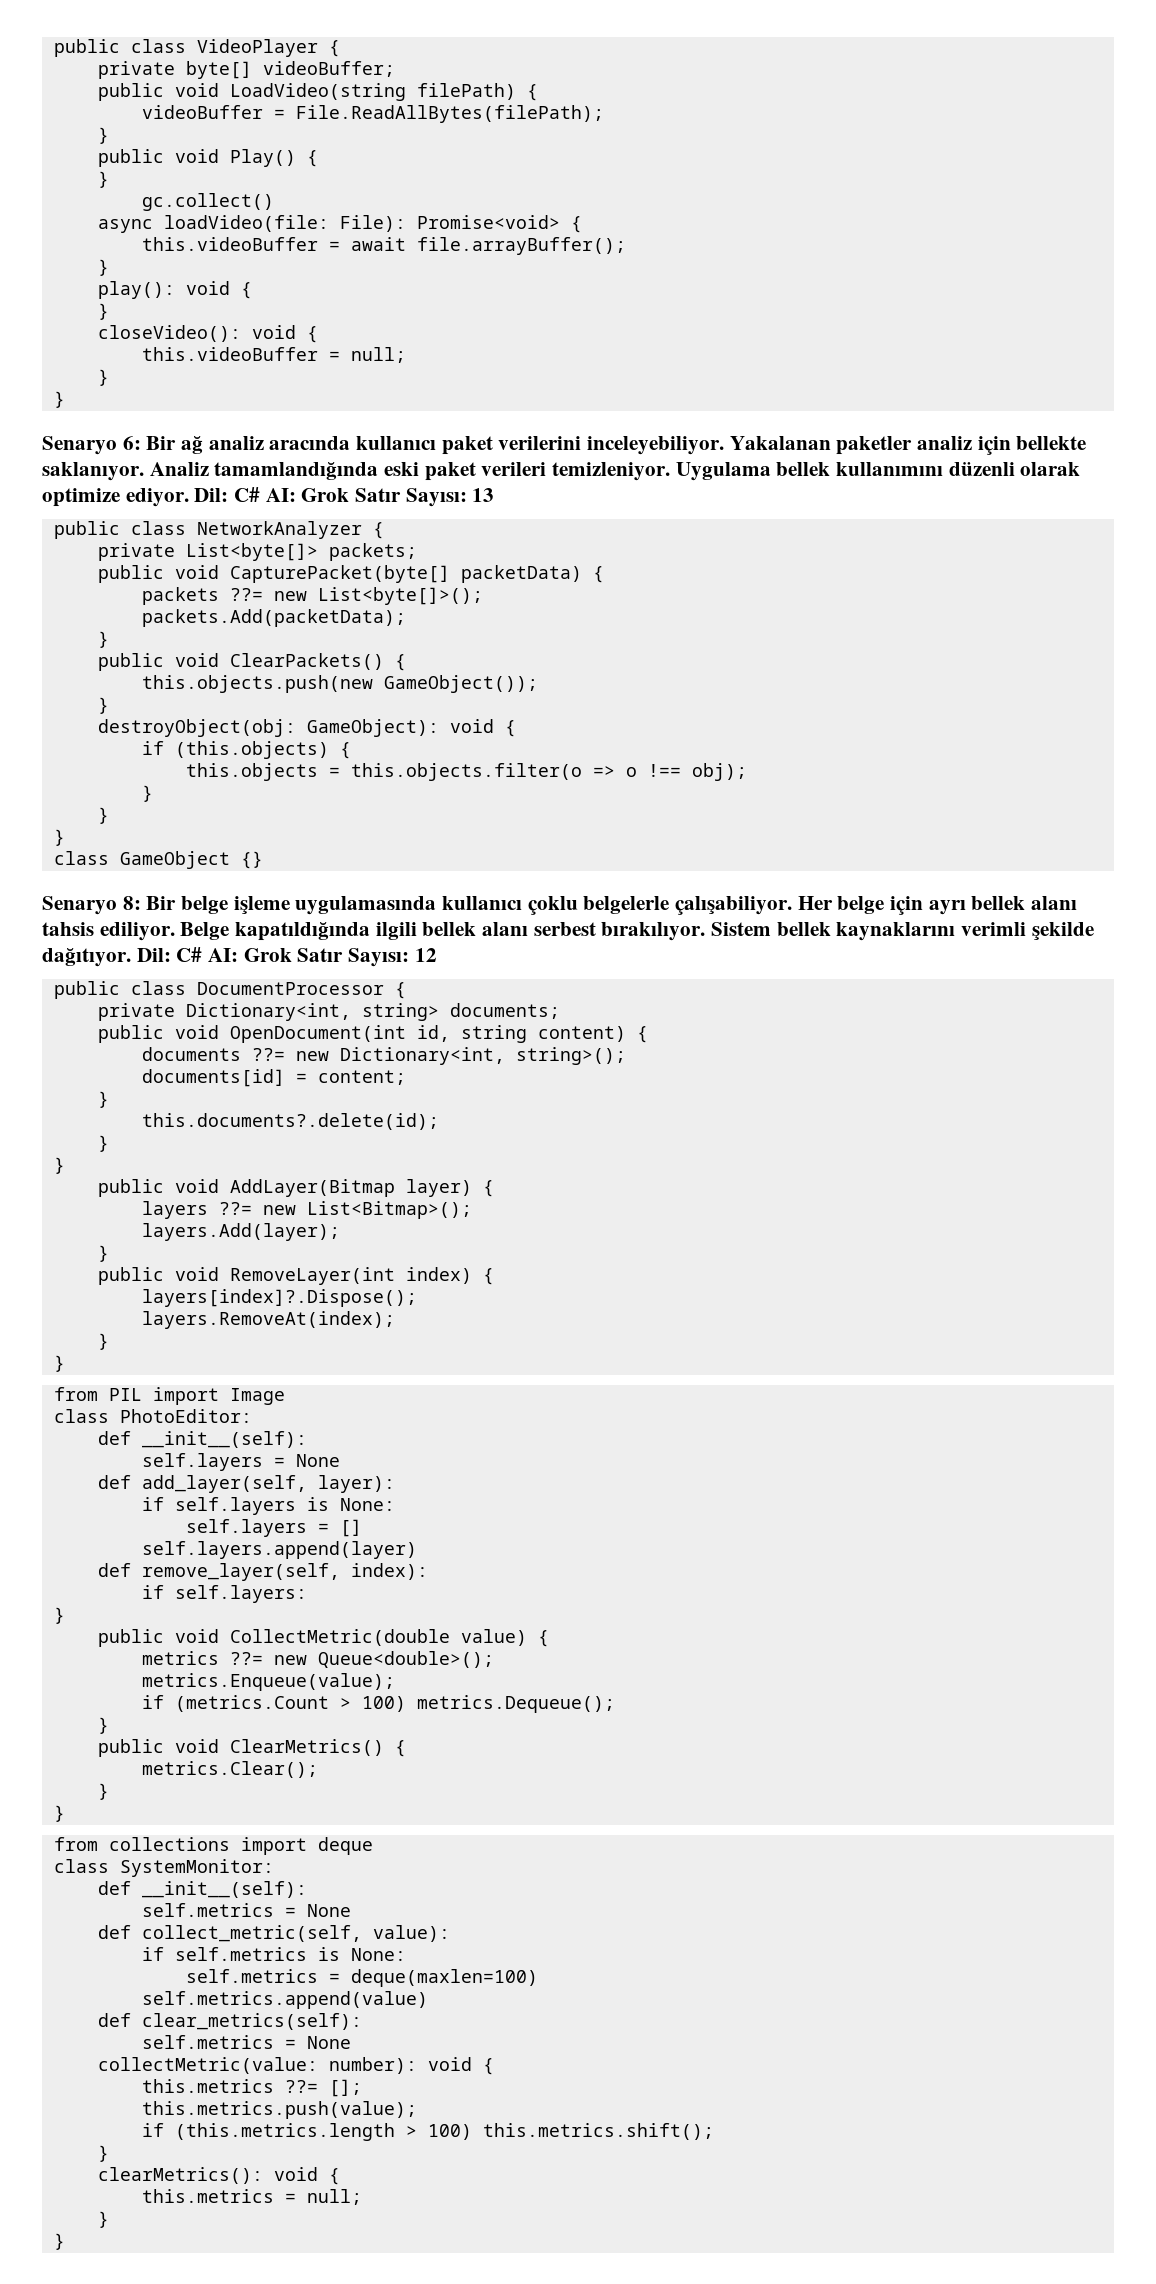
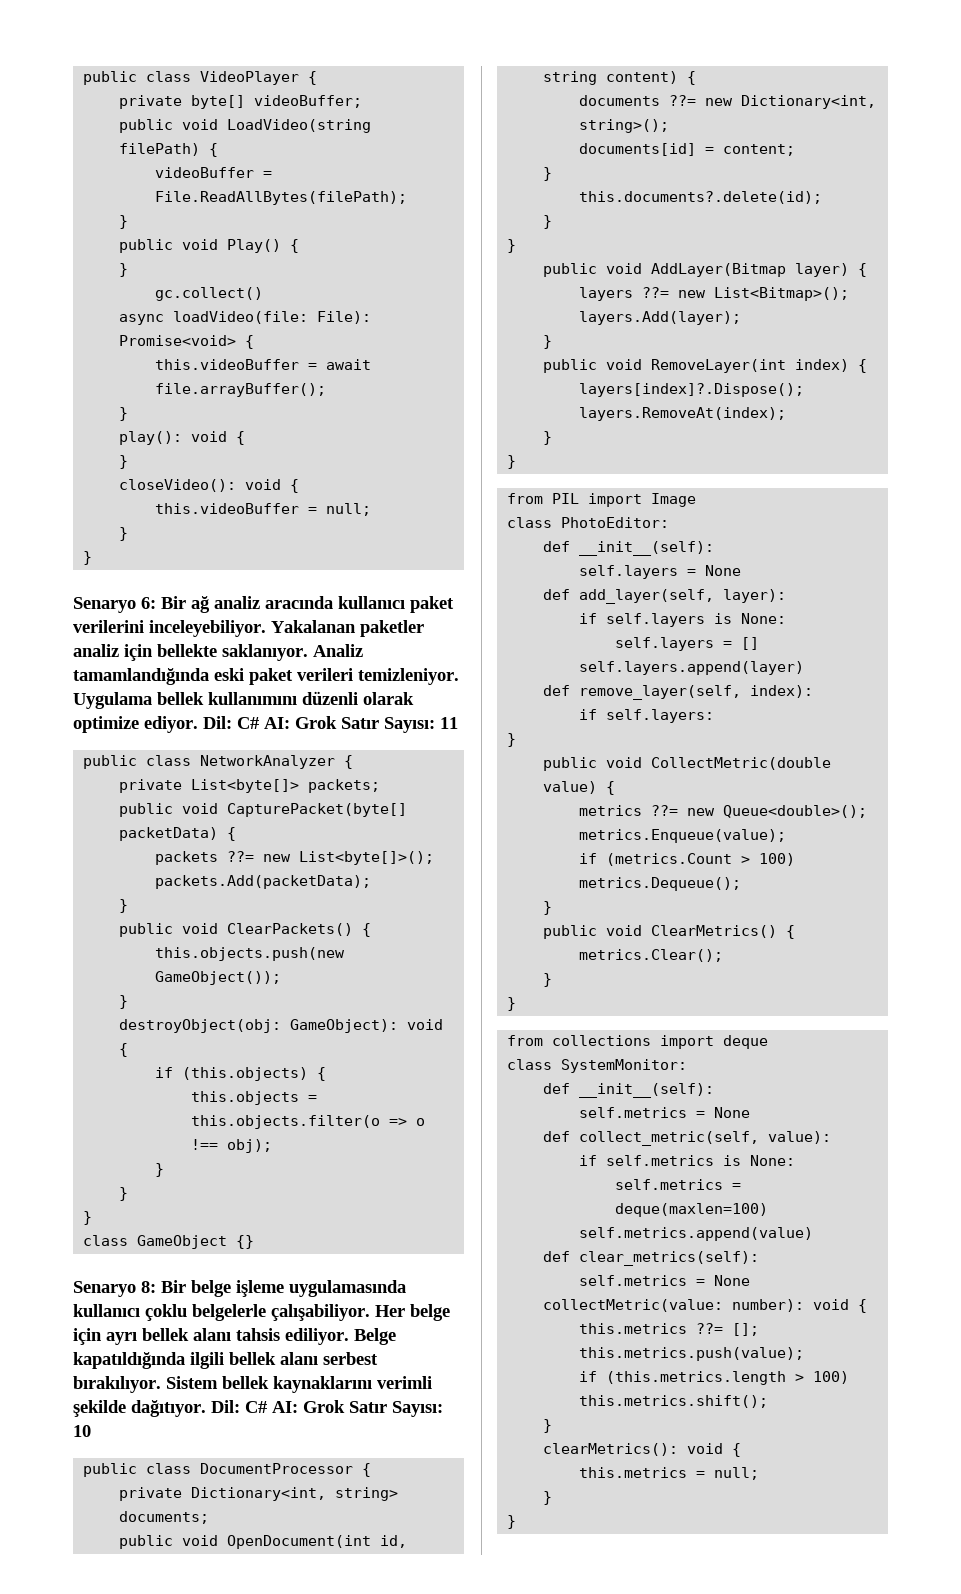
[472,488,495,502] 13 -> [440,717,458,729] 11
[414,948,437,962] 12 -> [73,1425,91,1437] 10

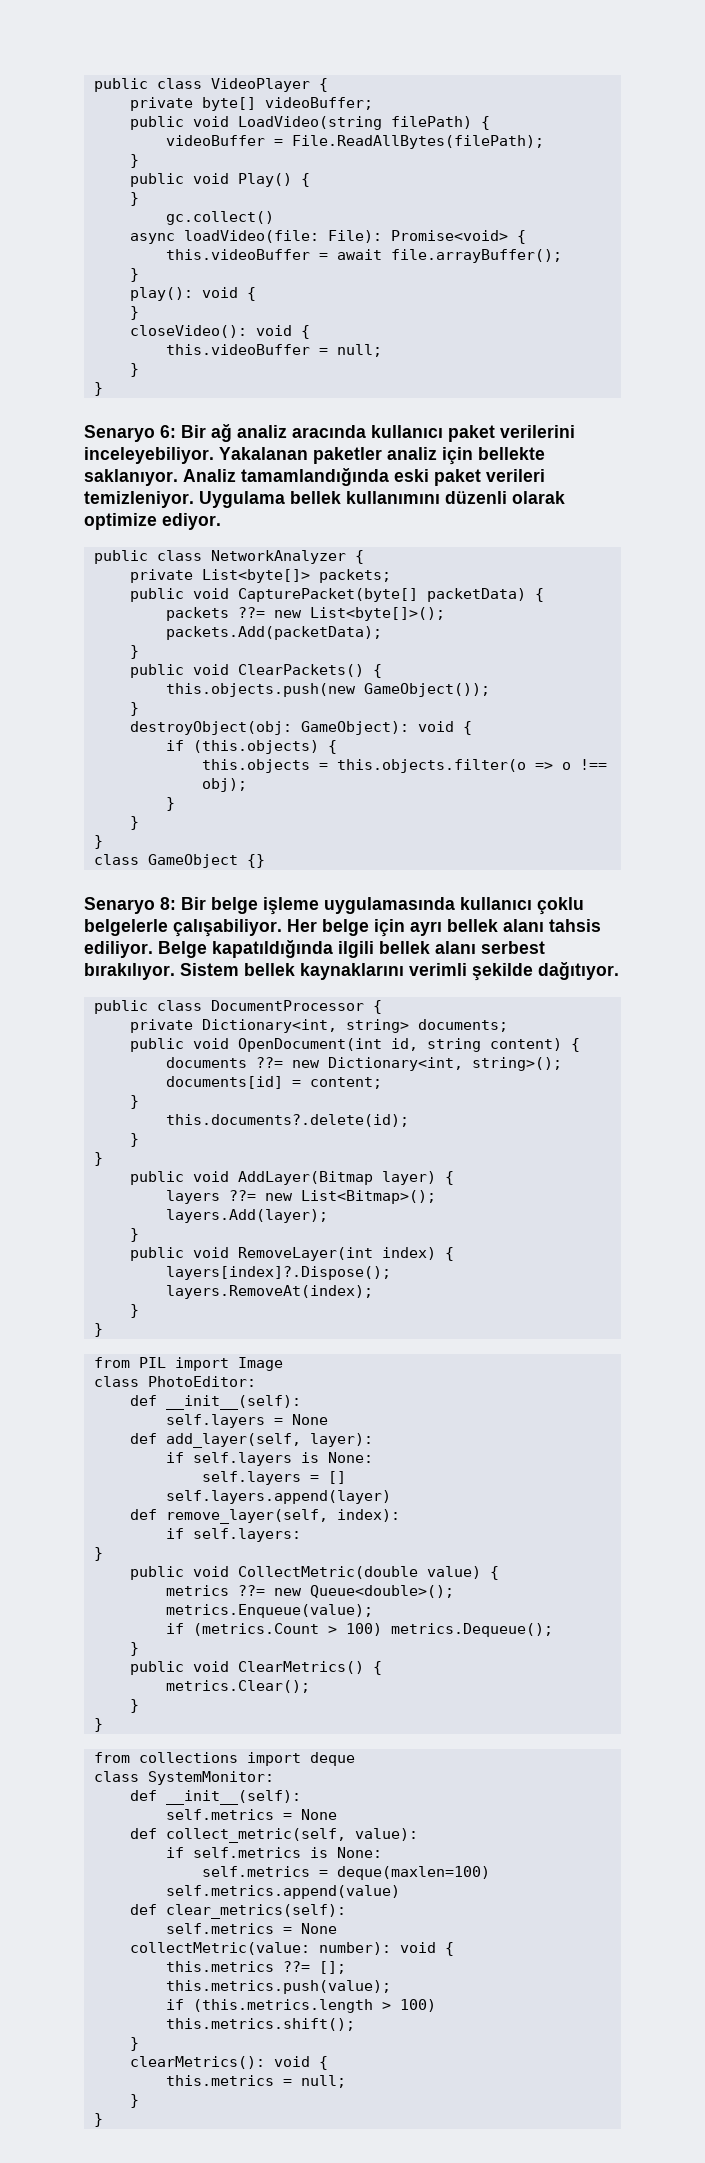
[203,716,458,733] Dil: C# AI: Grok Satır Sayısı: 11 -> (221, 521) none
[211,1400,443,1417] [73,1425,91,1437] Dil: C# AI: Grok Satır Sayısı: 10 -> (619, 971) none

